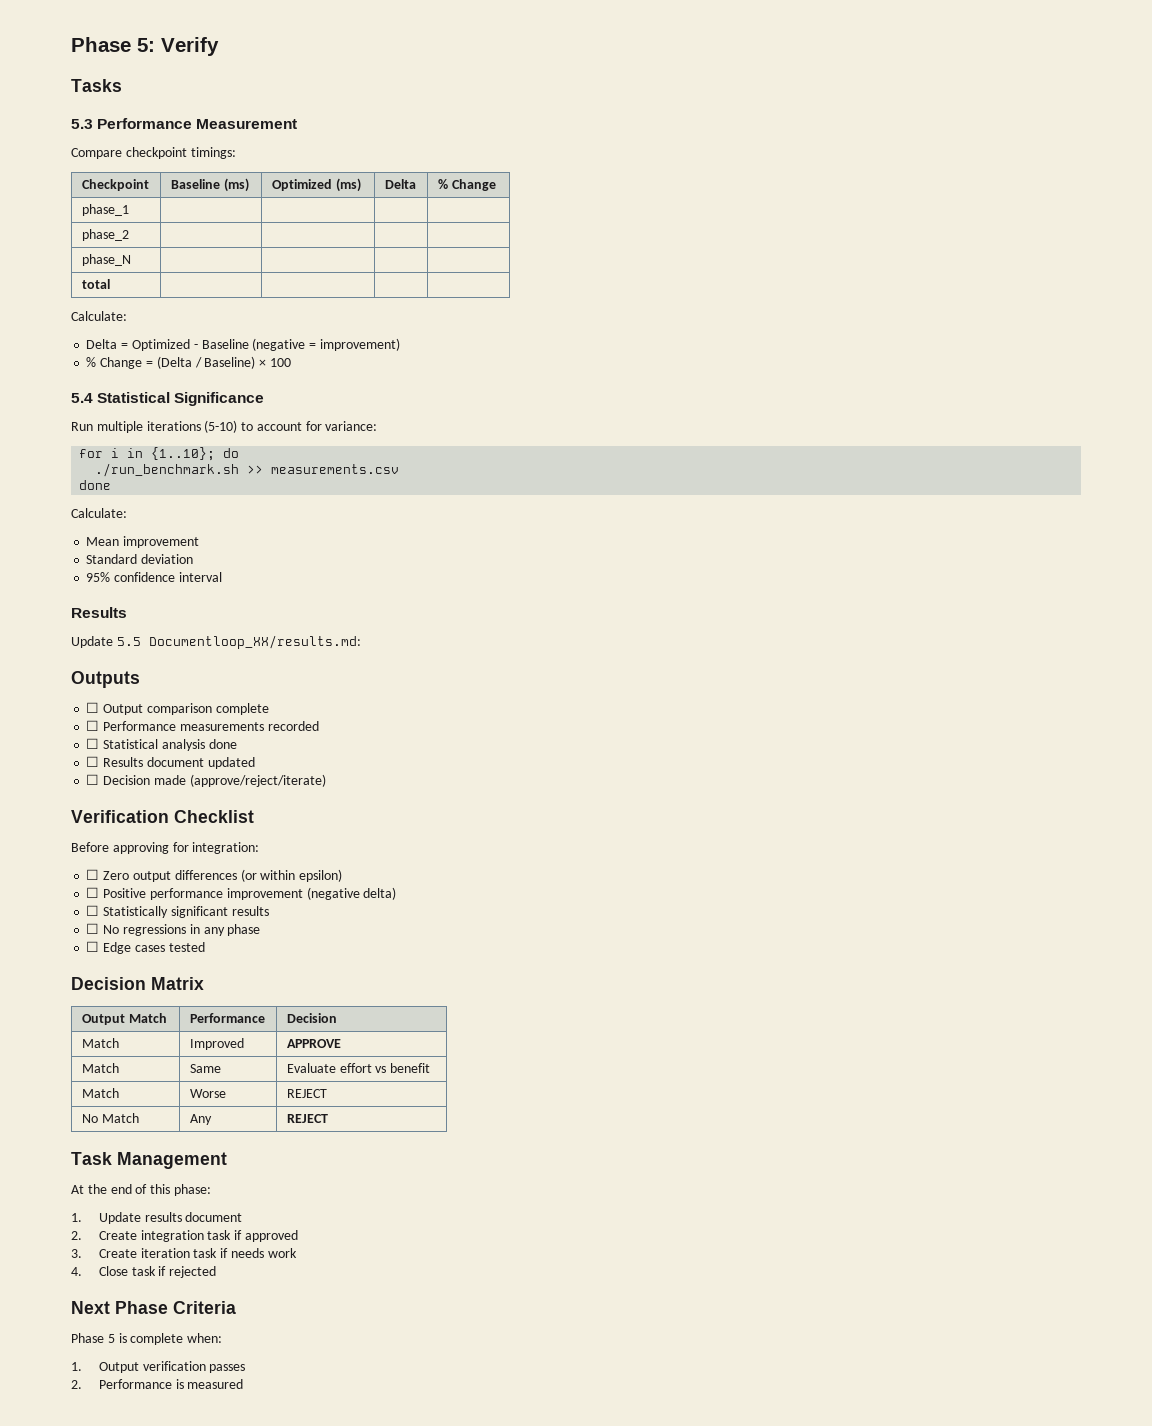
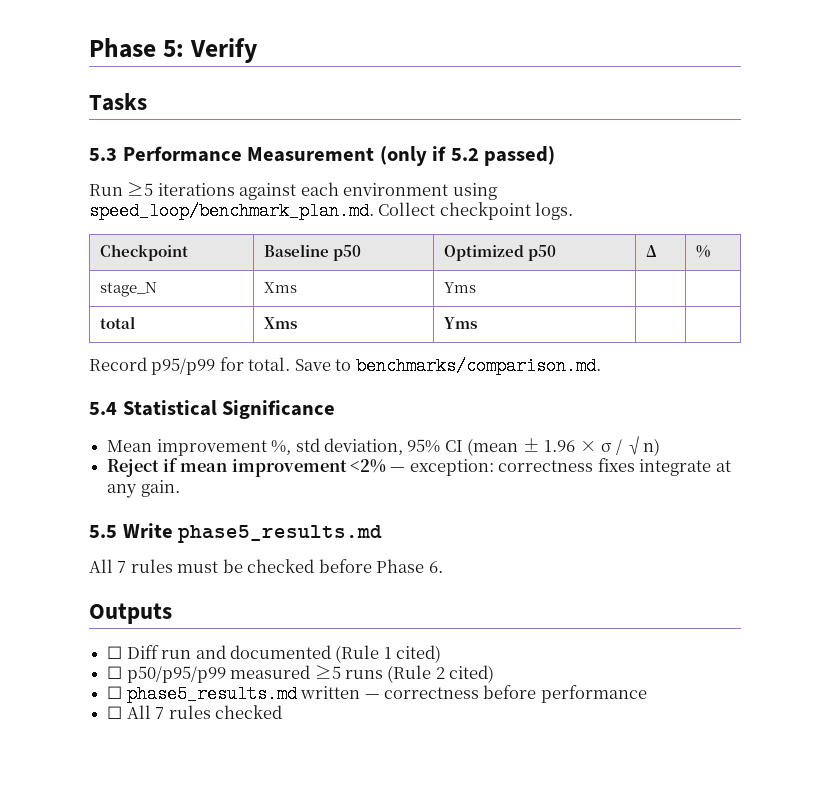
[71,147,236,159] // Compare checkpoint timings: -> [379,146,556,166] [89,182,497,200] [89,202,574,220] (only if 5.2 passed) // Run ≥5 iterations against each environment using speed_loop/benchmark_plan.md. Collect checkpoint logs.
[223,178,249,192] [271,178,361,192] [384,179,416,189] [437,179,496,191] [81,204,129,216] [81,229,129,241] [81,254,131,266] [81,279,110,289] [71,311,127,321] [86,338,400,351] [86,356,291,369] [71,392,265,406] [71,420,378,433] [79,447,240,461] [95,463,400,477] [79,480,112,490] [71,508,127,518] [86,536,200,548] [86,554,194,564] [86,572,222,582] [71,607,127,618] [71,635,361,649] [71,671,140,688] [86,702,269,715] [86,720,319,731] [86,738,237,751] [86,756,255,769] [86,774,326,787] [71,810,254,823] [71,842,260,854] [86,869,343,882] [86,887,397,900] [86,905,269,918] [86,923,261,936] [86,941,205,954] [71,977,204,990] [81,1013,167,1025] [189,1013,265,1023] [286,1013,337,1023] [81,1038,119,1048] [189,1038,244,1050] [286,1039,341,1048] [81,1063,119,1073] [189,1064,221,1073] [286,1063,431,1073] [81,1088,119,1098] [189,1089,226,1098] [286,1089,327,1098] [81,1113,139,1123] [189,1114,212,1125] [286,1114,328,1123] [71,1152,227,1169] [71,1184,211,1196] [71,1212,243,1224] [71,1230,298,1242] [71,1248,297,1258] [71,1266,217,1278] [71,1301,236,1314] [71,1333,223,1345] [71,1361,246,1373] [71,1379,244,1389] (ms) | Optimized (ms) | Delta | % Change // phase_1 | | | | // phase_2 | | | | // phase_N | | | | // total | | | | // Calculate: // Delta = Optimized - Baseline (negative = improvement) // % Change = (Delta / Baseline) × 100 // 5.4 Statistical Significance // Run multiple iterations (5-10) to account for variance: // for i in {1..10}; do // ./run_benchmark.sh >> measurements.csv // done // Calculate: // Mean improvement // Standard deviation // 95% confidence interval // Results // Update 5.5 Documentloop_XX/results.md: // Outputs // ☐ Output comparison complete // ☐ Performance measurements recorded // ☐ Statistical analysis done // ☐ Results document updated // ☐ Decision made (approve/reject/iterate) // Verification Checklist // Before approving for integration: // ☐ Zero output differences (or within epsilon) // ☐ Positive performance improvement (negative delta) // ☐ Statistically significant results // ☐ No regressions in any phase // ☐ Edge cases tested // Decision Matrix // Output Match | Performance | Decision // Match | Improved | APPROVE // Match | Same | Evaluate effort vs benefit // Match | Worse | REJECT // No Match | Any | REJECT // Task Management // At the end of this phase: // 1. Update results document // 2. Create integration task if approved // 3. Create iteration task if needs work // 4. Close task if rejected // Next Phase Criteria // Phase 5 is complete when: // 1. Output verification passes // 2. Performance is measured -> [332,245,361,261] [443,245,556,261] [645,245,657,257] [695,245,710,258] [99,282,157,297] [263,282,297,293] [443,282,476,293] [99,316,135,329] [263,317,297,329] [443,317,477,329] [89,357,601,375] [89,400,336,419] [107,436,661,456] [107,458,731,477] [107,480,180,498] [89,523,383,543] [89,559,443,573] [89,603,172,624] [107,645,442,663] [107,665,495,683] [107,685,647,703] [107,705,282,719] p50 | Optimized p50 | Δ | % // stage_N | Xms | Yms | | // total | Xms | Yms | | // Record p95/p99 for total. Save to benchmarks/comparison.md. // 5.4 Statistical Significance // Mean improvement %, std deviation, 95% CI (mean ± 1.96 × σ / √n) // Reject if mean improvement <2% — exception: correctness fixes integrate at any gain. // 5.5 Write phase5_results.md // All 7 rules must be checked before Phase 6. // Outputs // ☐ Diff run and documented (Rule 1 cited) // ☐ p50/p95/p99 measured ≥5 runs (Rule 2 cited) // ☐ phase5_results.md written — correctness before performance // ☐ All 7 rules checked

